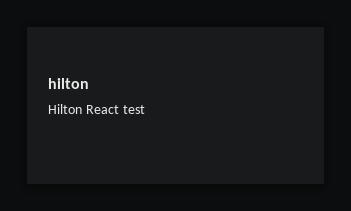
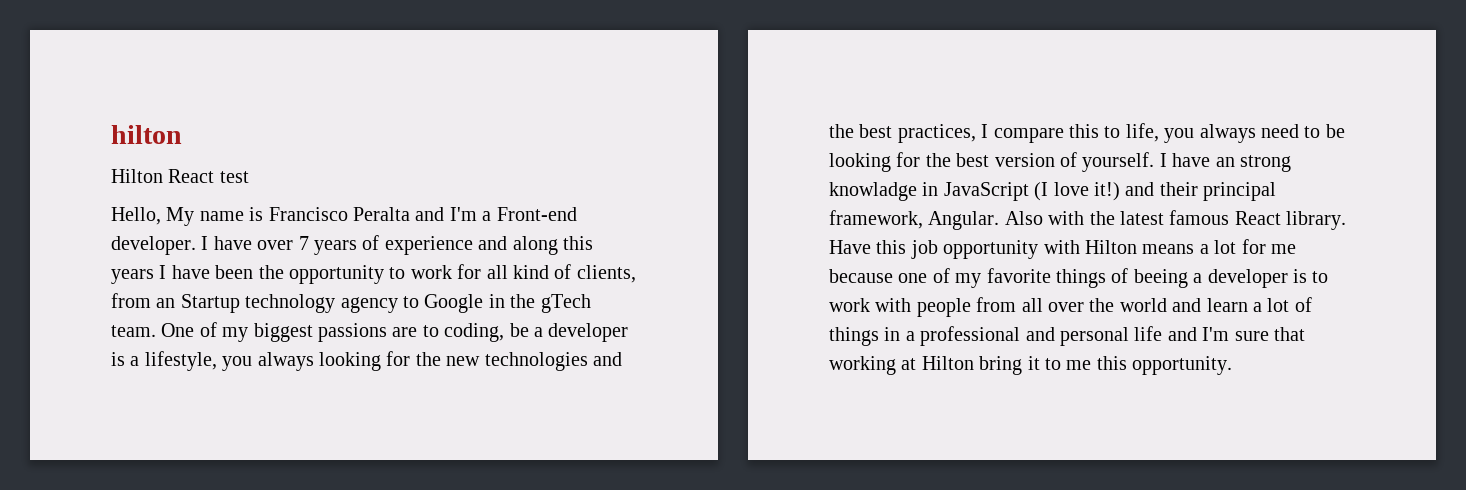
(145, 109) none -> [111,207,577,226] [111,235,593,255] [111,264,636,284] [111,293,591,313] [111,322,629,342] [111,351,622,371] [829,123,1345,143] [829,152,1291,172] [829,182,1277,201] [829,210,1347,230] [829,239,1296,259] [829,268,1329,288] [829,297,1312,317] [829,326,1305,346] [829,356,1233,375] // Hello, My name is Francisco Peralta and I'm a Front-end developer. I have over 7 years of experience and along this years I have been the opportunity to work for all kind of clients, from an Startup technology agency to Google in the gTech team. One of my biggest passions are to coding, be a developer is a lifestyle, you always looking for the new technologies and the best practices, I compare this to life, you always need to be looking for the best version of yourself. I have an strong knowladge in JavaScript (I love it!) and their principal framework, Angular. Also with the latest famous React library. Have this job opportunity with Hilton means a lot for me because one of my favorite things of beeing a developer is to work with people from all over the world and learn a lot of things in a professional and personal life and I'm sure that working at Hilton bring it to me this opportunity.

